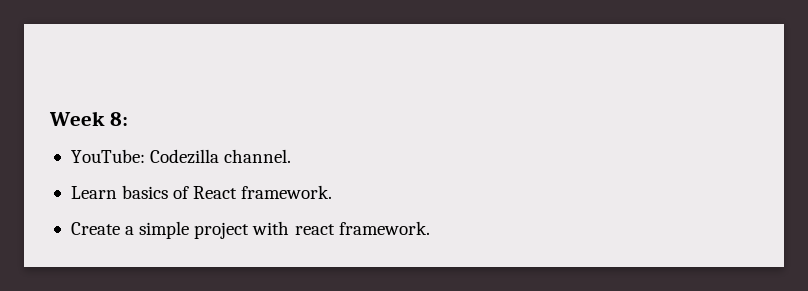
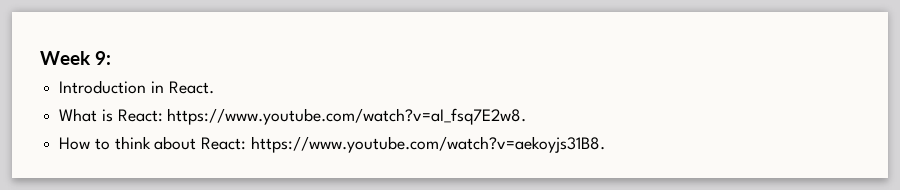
[109,112,128,126] [70,149,292,164] [70,185,333,199] [70,221,430,239] 8: // YouTube: Codezilla channel. // Learn basics of React framework. // Create a simple project with react framework. -> [95,51,111,65] [59,80,214,94] [59,108,527,125] [59,136,605,153] 9: // Introduction in React. // What is React: https://www.youtube.com/watch?v=aI_fsq7E2w8. // How to think about React: https://www.youtube.com/watch?v=aekoyjs31B8.

